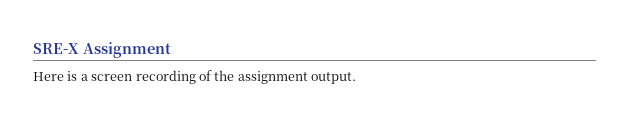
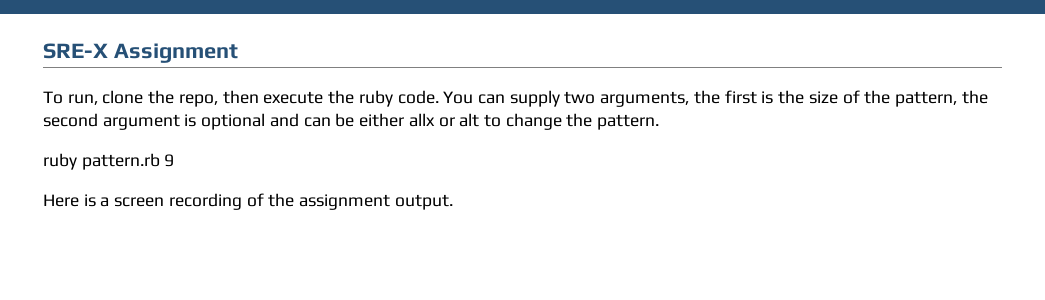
(171, 50) none -> [43,90,988,107] [43,113,660,130] [43,153,175,170] // To run, clone the repo, then execute the ruby code. You can supply two arguments, the first is the size of the pattern, the second argument is optional and can be either allx or alt to change the pattern. // ruby pattern.rb 9

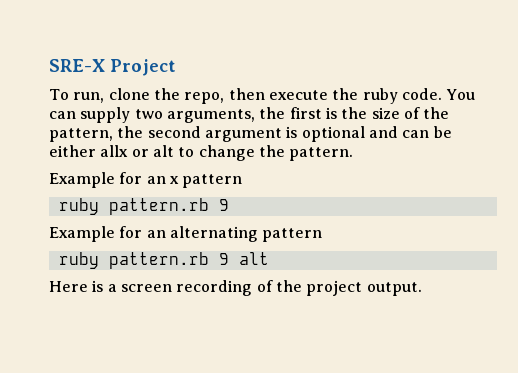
[113,43,238,63] Assignment -> [110,59,176,76] Project
[43,153,175,170] ruby pattern.rb 9 -> [49,172,243,188] [58,198,229,215] [49,226,323,242] [58,252,269,269] Example for an x pattern // ruby pattern.rb 9 // Example for an alternating pattern // ruby pattern.rb 9 alt
[299,194,391,210] assignment -> [306,280,363,296] project

